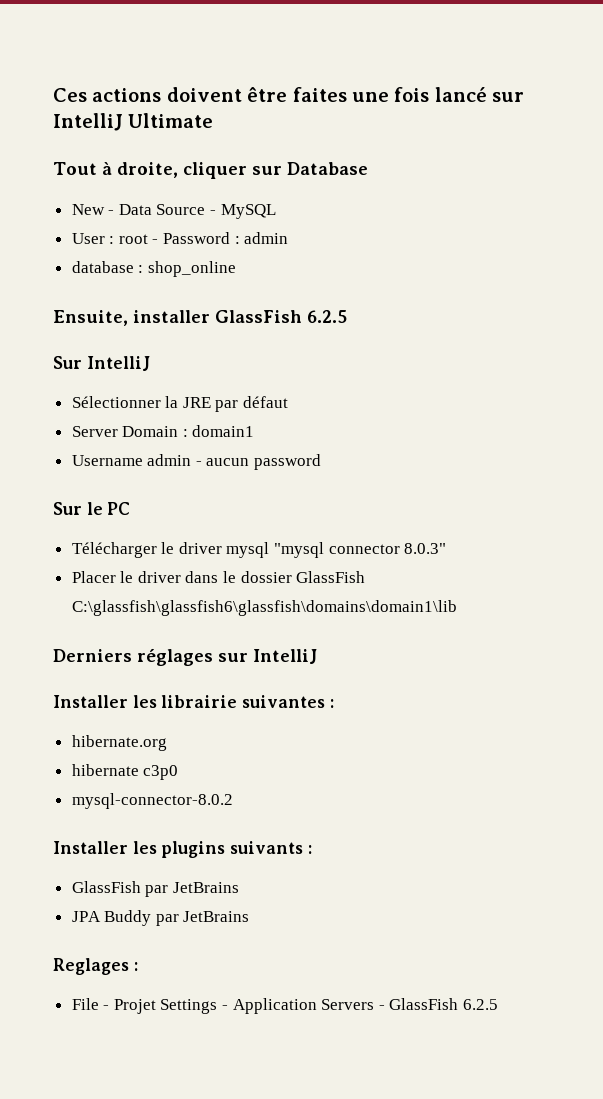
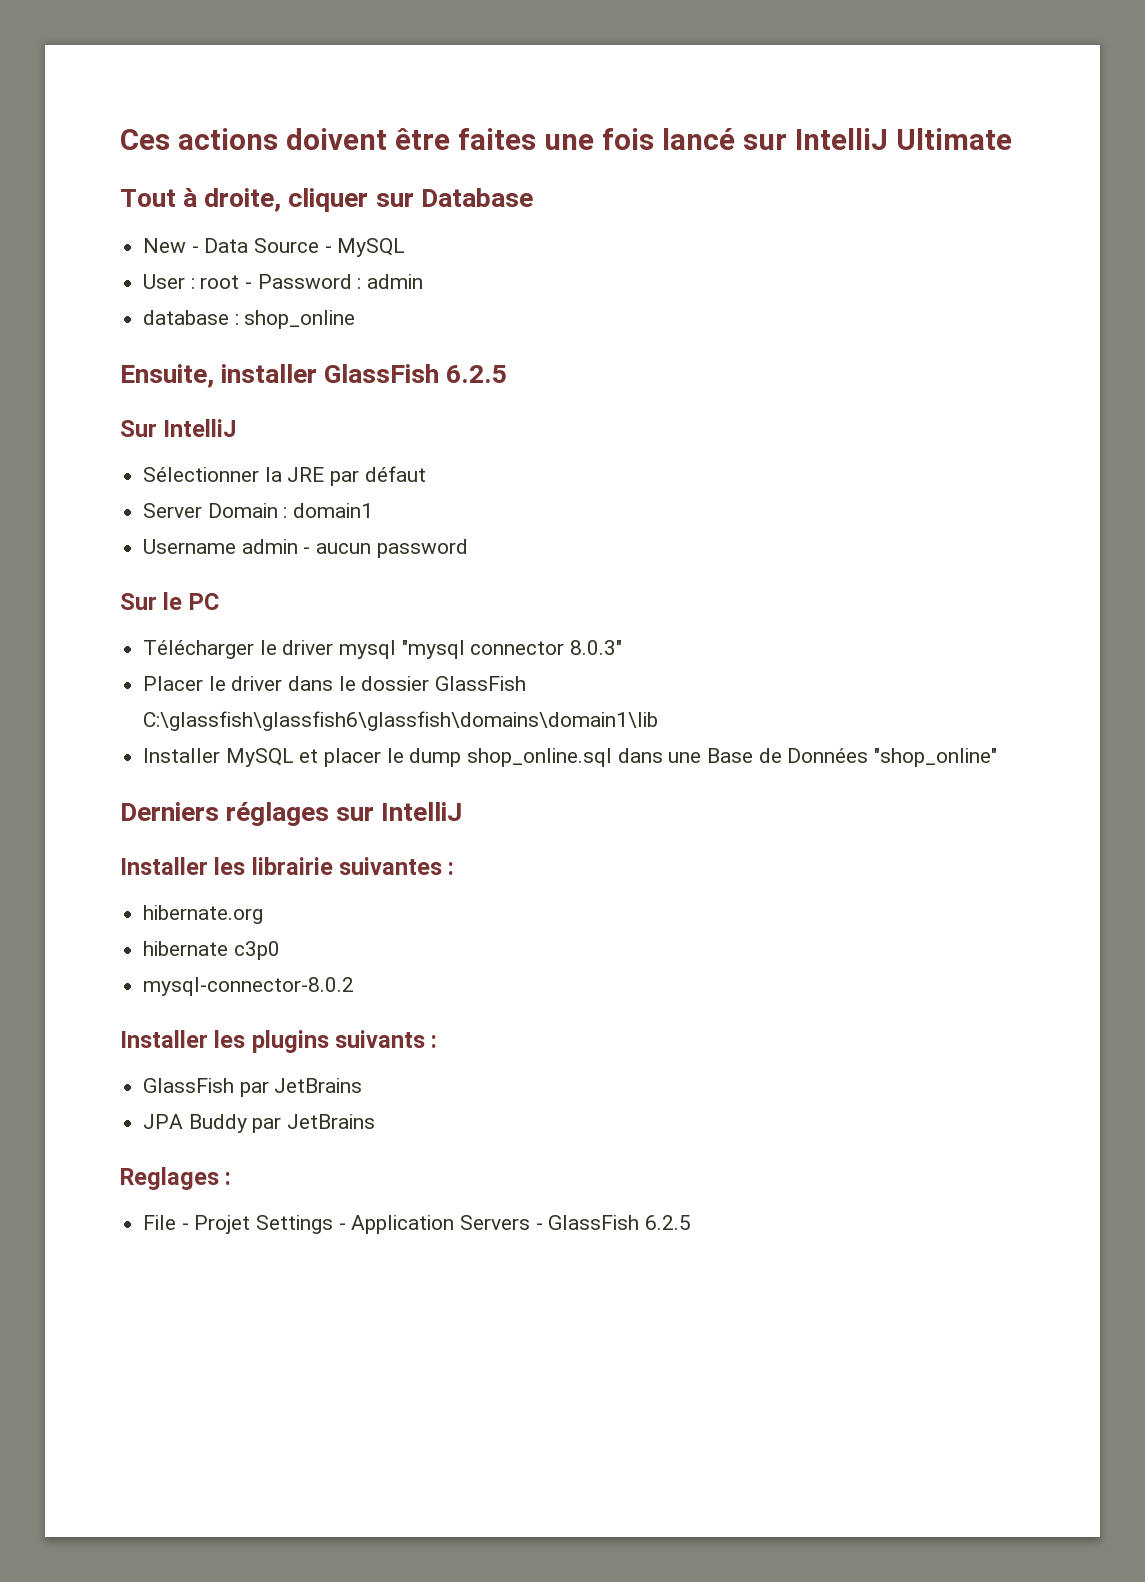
(457, 608) none -> [143,748,998,767] // Installer MySQL et placer le dump shop_online.sql dans une Base de Données "shop_online"

